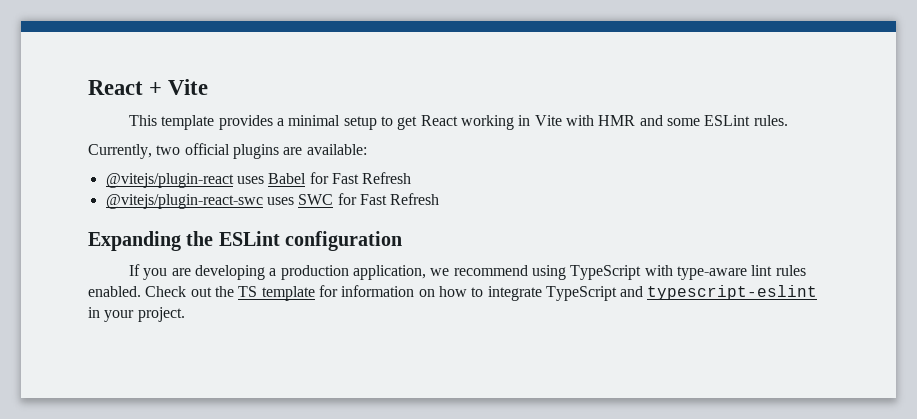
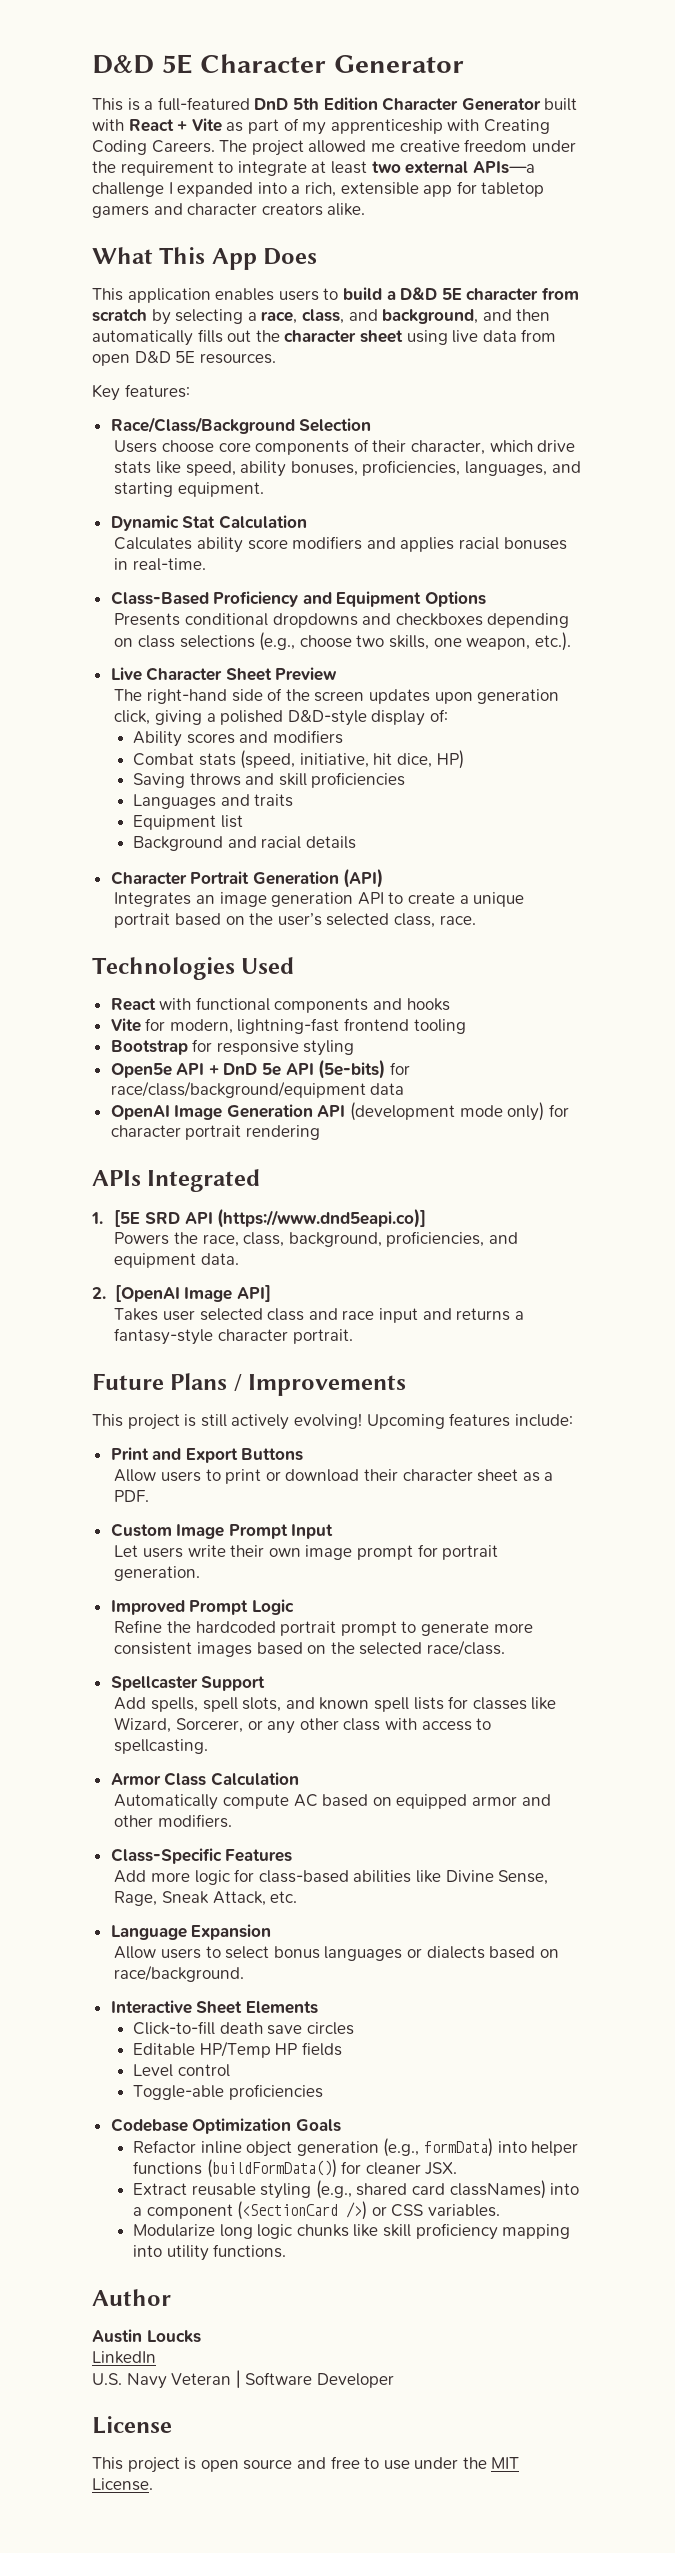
[88,79,209,95] [129,115,788,130] [88,143,367,159] [105,172,412,188] [105,193,440,209] [88,231,403,251] [129,264,806,280] [88,285,818,301] [88,307,185,322] React + Vite // This template provides a minimal setup to get React working in Vite with HMR and some ESLint rules. // Currently, two official plugins are available: // @vitejs/plugin-react uses Babel for Fast Refresh // @vitejs/plugin-react-swc uses SWC for Fast Refresh // Expanding the ESLint configuration // If you are developing a production application, we recommend using TypeScript with type-aware lint rules enabled. Check out the TS template for information on how to integrate TypeScript and typescript-eslint in your project. -> [92,54,464,74] [92,97,578,111] [92,118,550,135] [92,139,576,156] [92,161,535,176] [92,181,545,197] [92,203,366,218] [92,247,318,270] [92,287,579,303] [92,309,551,325] [92,329,557,346] [92,350,276,366] [92,384,190,401] [110,417,372,434] [114,439,576,455] [114,460,581,477] [114,482,264,497] [110,515,307,531] [114,536,567,553] [114,558,206,571] [110,591,487,607] [114,613,570,628] [114,632,571,651] [110,667,338,681] [114,688,560,704] [114,709,448,726] [133,730,343,747] [133,750,464,769] [133,772,406,788] [133,794,294,809] [133,815,243,830] [133,836,356,851] [110,868,384,888] [114,892,525,907] [114,913,476,928] [92,957,295,980] [110,997,450,1013] [110,1018,466,1034] [110,1039,355,1056] [110,1059,410,1079] [110,1081,405,1098] [110,1102,569,1121] [110,1125,320,1140] [92,1169,261,1192] [91,1208,427,1228] [114,1231,518,1247] [114,1253,239,1268] [92,1285,271,1302] [114,1308,524,1323] [114,1328,353,1345] [92,1373,407,1396] [92,1413,573,1430] [110,1447,304,1463] [114,1469,554,1484] [114,1490,150,1502] [110,1523,334,1539] [114,1544,499,1560] [114,1566,201,1581] [110,1599,294,1615] [114,1620,533,1636] [114,1640,505,1657] [110,1676,266,1691] [114,1696,557,1712] [114,1717,492,1734] [114,1739,209,1754] [110,1772,299,1786] [114,1794,551,1810] [114,1814,232,1828] [110,1848,293,1864] [114,1869,549,1885] [114,1891,298,1906] [110,1924,272,1940] [114,1946,559,1961] [114,1965,245,1982] [110,2000,318,2014] [133,2021,354,2035] [133,2041,342,2058] [133,2064,230,2077] [133,2084,323,2100] [110,2118,341,2134] [133,2138,579,2157] [133,2159,458,2178] [133,2180,580,2199] [133,2201,501,2220] [133,2223,571,2240] [133,2244,287,2261] [92,2289,171,2306] [92,2329,201,2343] [92,2351,156,2364] [92,2370,394,2389] [92,2416,172,2434] [92,2456,520,2473] [92,2478,153,2491] D&D 5E Character Generator // This is a full-featured DnD 5th Edition Character Generator built with React + Vite as part of my apprenticeship with Creating Coding Careers. The project allowed me creative freedom under the requirement to integrate at least two external APIs—a challenge I expanded into a rich, extensible app for tabletop gamers and character creators alike. // What This App Does // This application enables users to build a D&D 5E character from scratch by selecting a race, class, and background, and then automatically fills out the character sheet using live data from open D&D 5E resources. // Key features: // Race/Class/Background Selection // Users choose core components of their character, which drive stats like speed, ability bonuses, proficiencies, languages, and starting equipment. // Dynamic Stat Calculation // Calculates ability score modifiers and applies racial bonuses in real-time. // Class-Based Proficiency and Equipment Options // Presents conditional dropdowns and checkboxes depending on class selections (e.g., choose two skills, one weapon, etc.). // Live Character Sheet Preview // The right-hand side of the screen updates upon generation click, giving a polished D&D-style display of: // Ability scores and modifiers // Combat stats (speed, initiative, hit dice, HP) // Saving throws and skill proficiencies // Languages and traits // Equipment list // Background and racial details // Character Portrait Generation (API) // Integrates an image generation API to create a unique portrait based on the user’s selected class, race. // Technologies Used // React with functional components and hooks // Vite for modern, lightning-fast frontend tooling // Bootstrap for responsive styling // Open5e API + DnD 5e API (5e-bits) for race/class/background/equipment data // OpenAI Image Generation API (development mode only) for character portrait rendering // APIs Integrated // 1. [5E SRD API (https://www.dnd5eapi.co)] // Powers the race, class, background, proficiencies, and equipment data. // 2. [OpenAI Image API] // Takes user selected class and race input and returns a fantasy-style character portrait. // Future Plans / Improvements // This project is still actively evolving! Upcoming features include: // Print and Export Buttons // Allow users to print or download their character sheet as a PDF. // Custom Image Prompt Input // Let users write their own image prompt for portrait generation. // Improved Prompt Logic // Refine the hardcoded portrait prompt to generate more consistent images based on the selected race/class. // Spellcaster Support // Add spells, spell slots, and known spell lists for classes like Wizard, Sorcerer, or any other class with access to spellcasting. // Armor Class Calculation // Automatically compute AC based on equipped armor and other modifiers. // Class-Specific Features // Add more logic for class-based abilities like Divine Sense, Rage, Sneak Attack, etc. // Language Expansion // Allow users to select bonus languages or dialects based on race/background. // Interactive Sheet Elements // Click-to-fill death save circles // Editable HP/Temp HP fields // Level control // Toggle-able proficiencies // Codebase Optimization Goals // Refactor inline object generation (e.g., formData) into helper functions (buildFormData()) for cleaner JSX. // Extract reusable styling (e.g., shared card classNames) into a component (<SectionCard />) or CSS variables. // Modularize long logic chunks like skill proficiency mapping into utility functions. // Author // Austin Loucks // LinkedIn // U.S. Navy Veteran | Software Developer // License // This project is open source and free to use under the MIT License.

